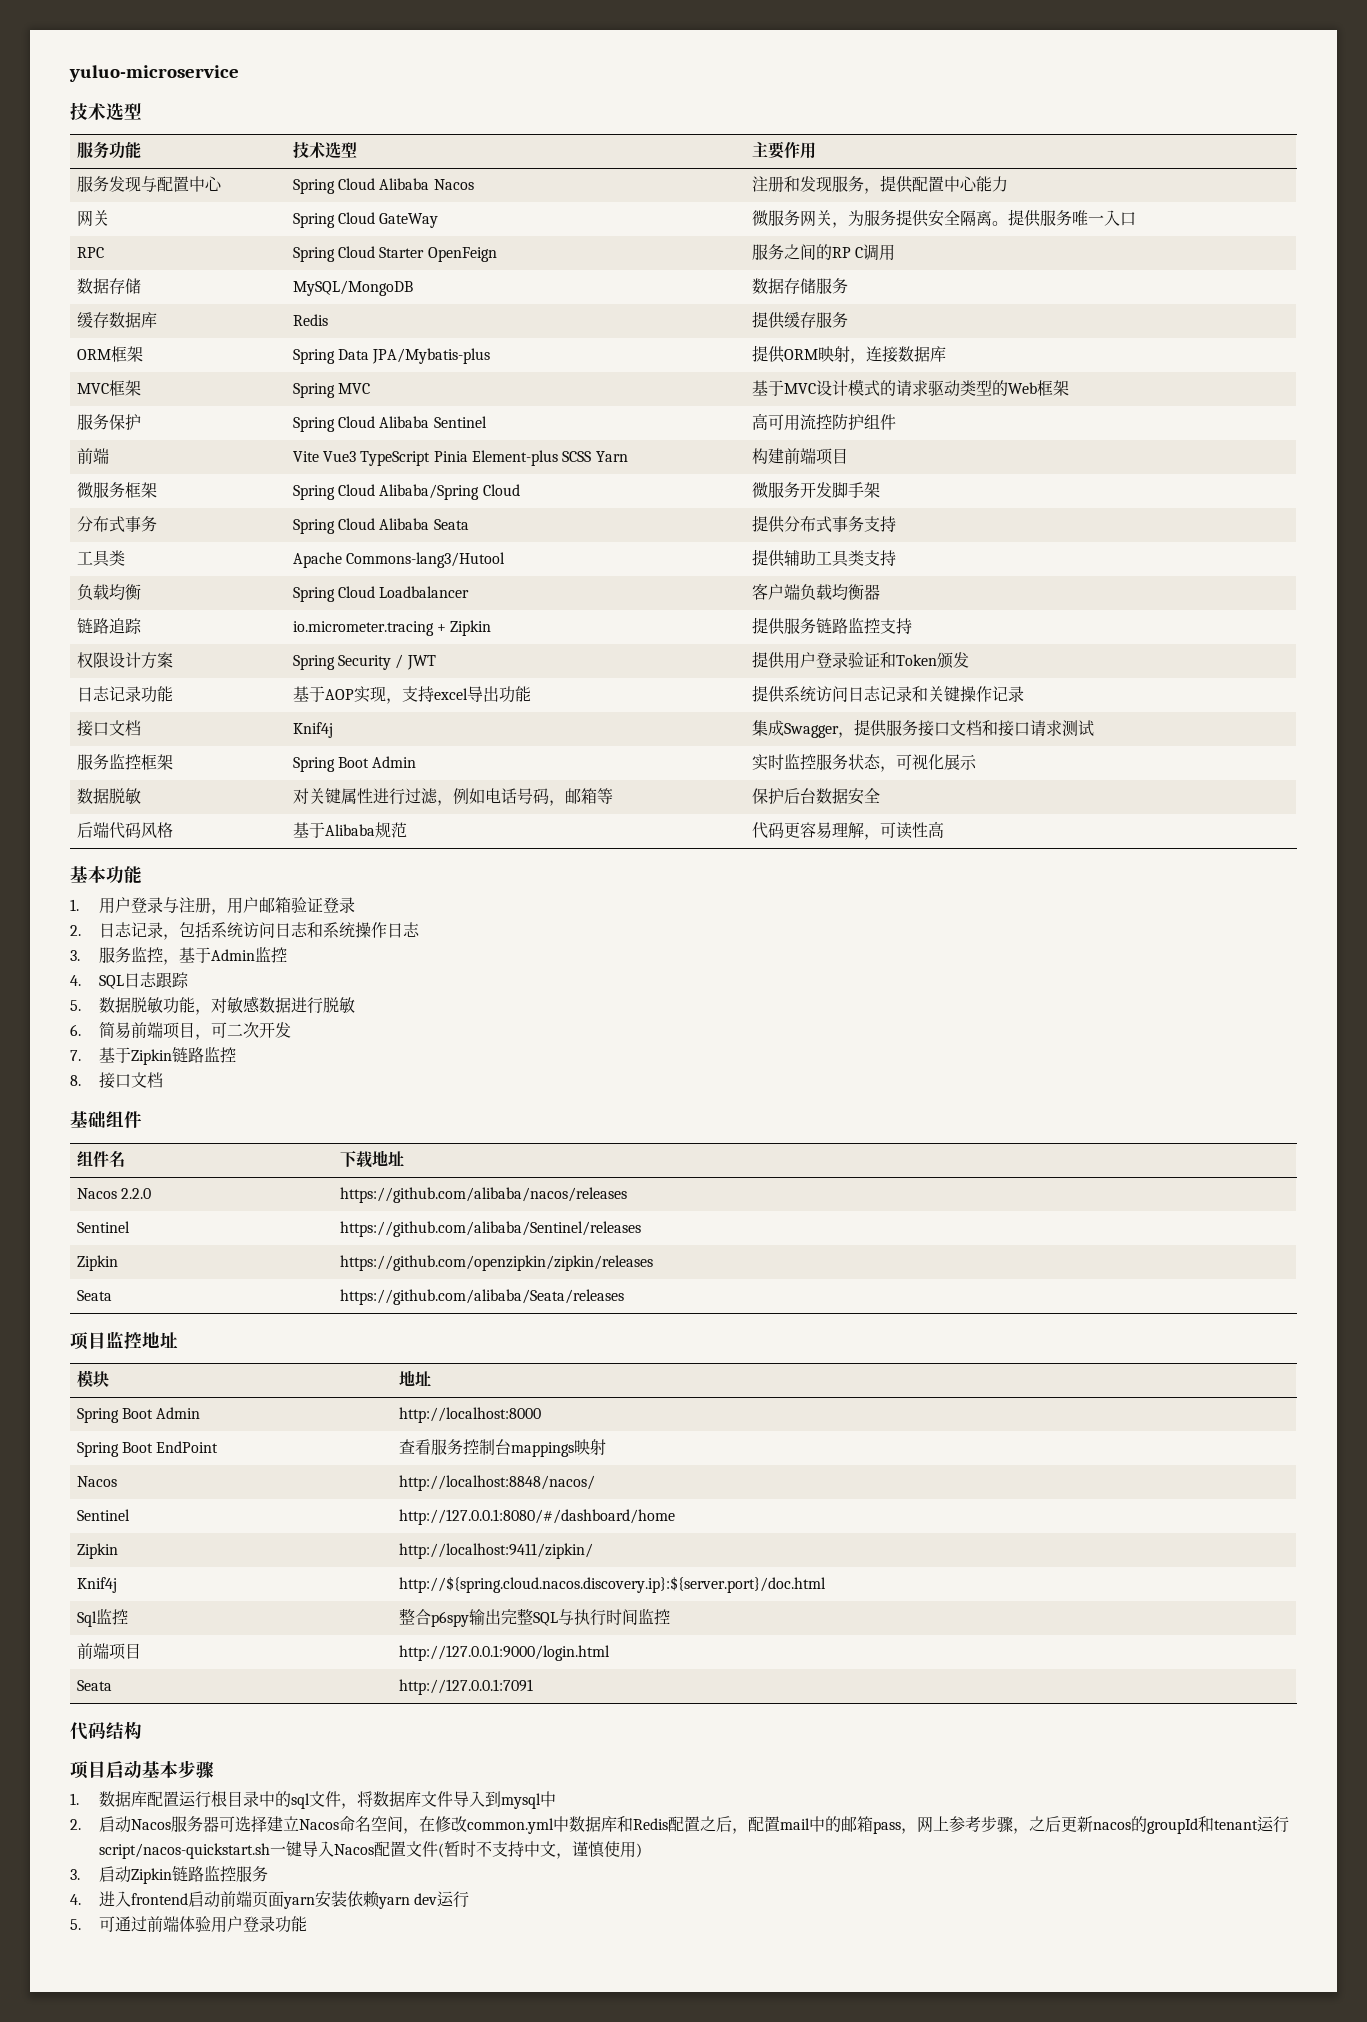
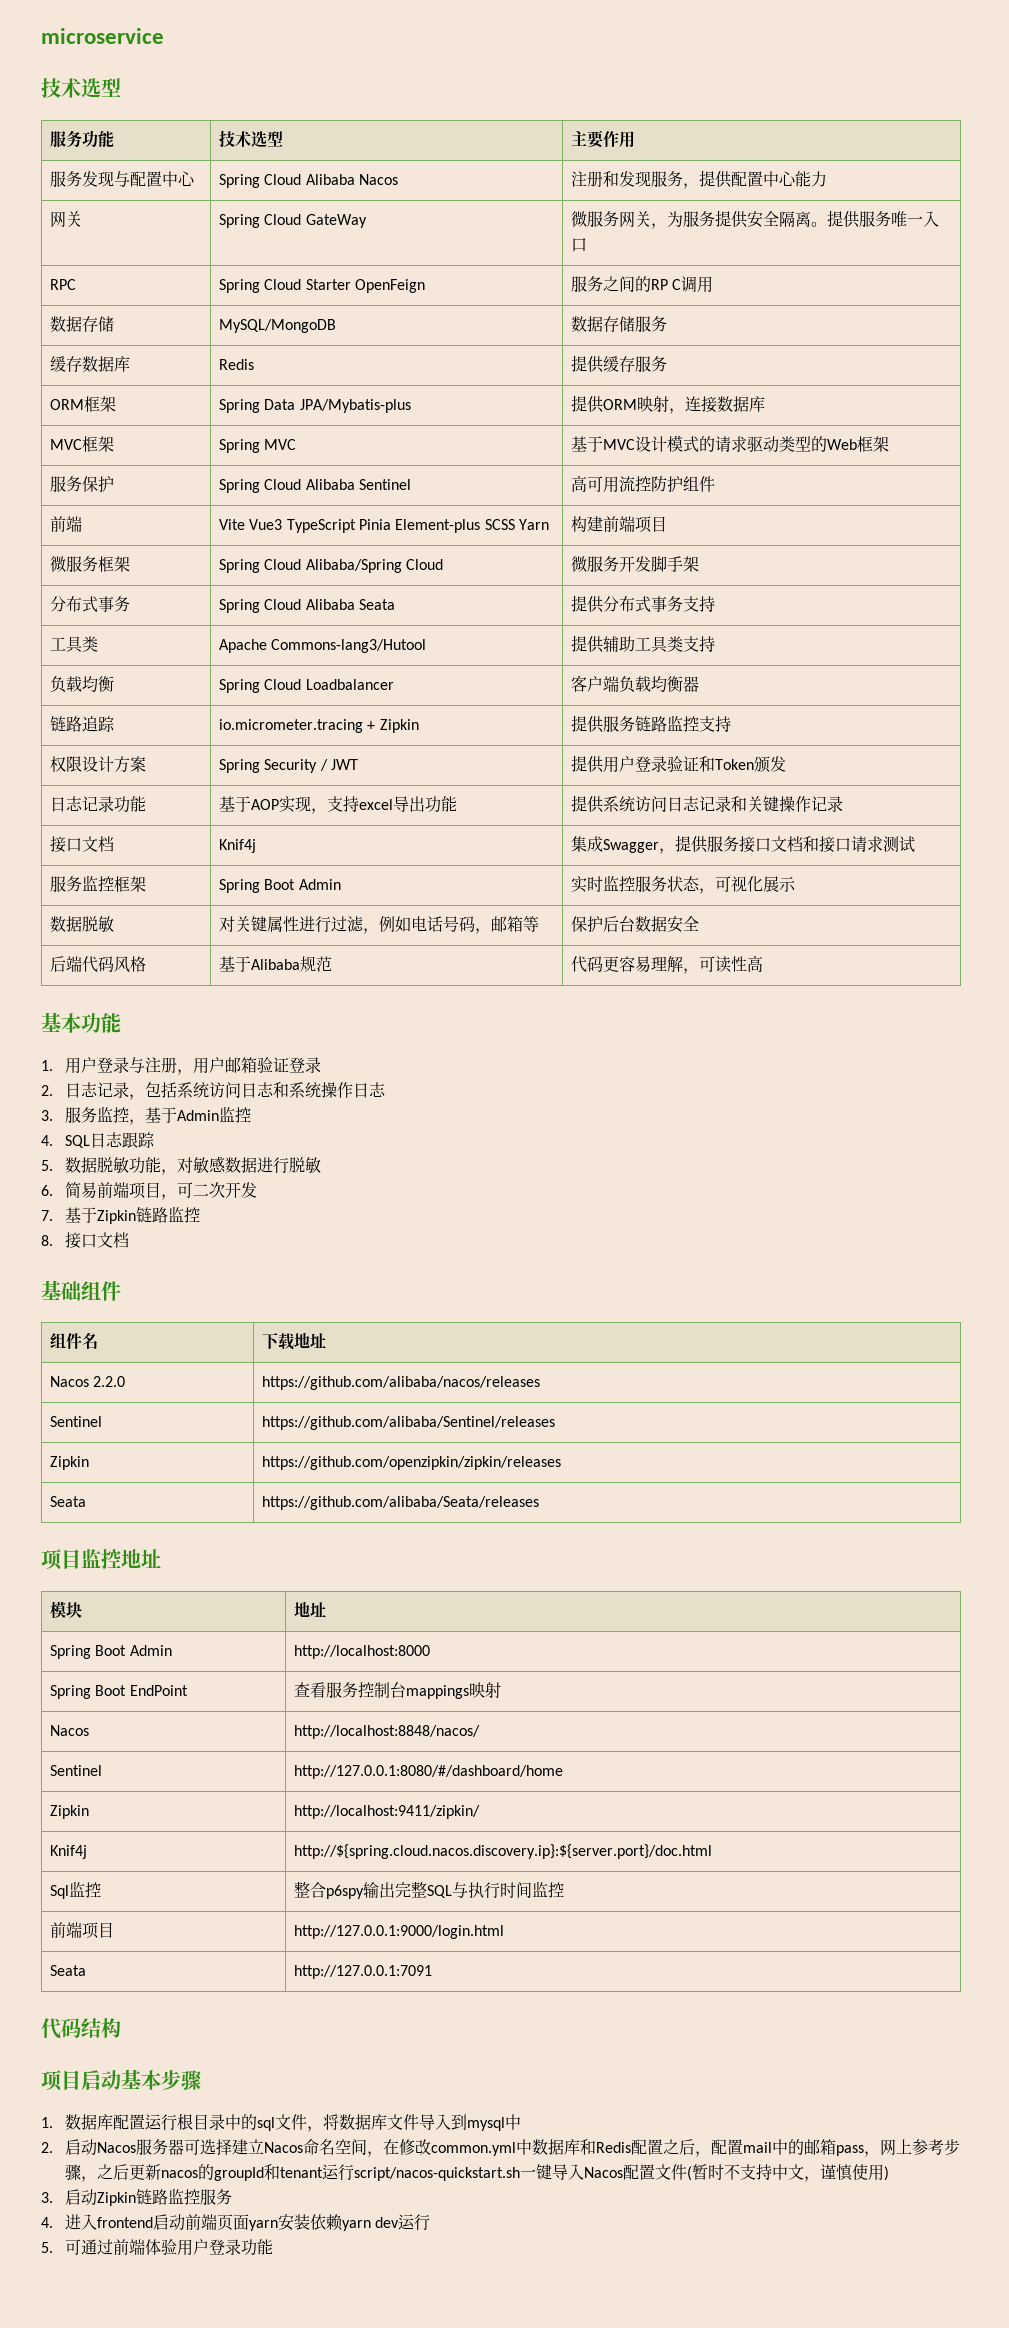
[69,65,239,82] yuluo-microservice -> [41,28,164,44] microservice

